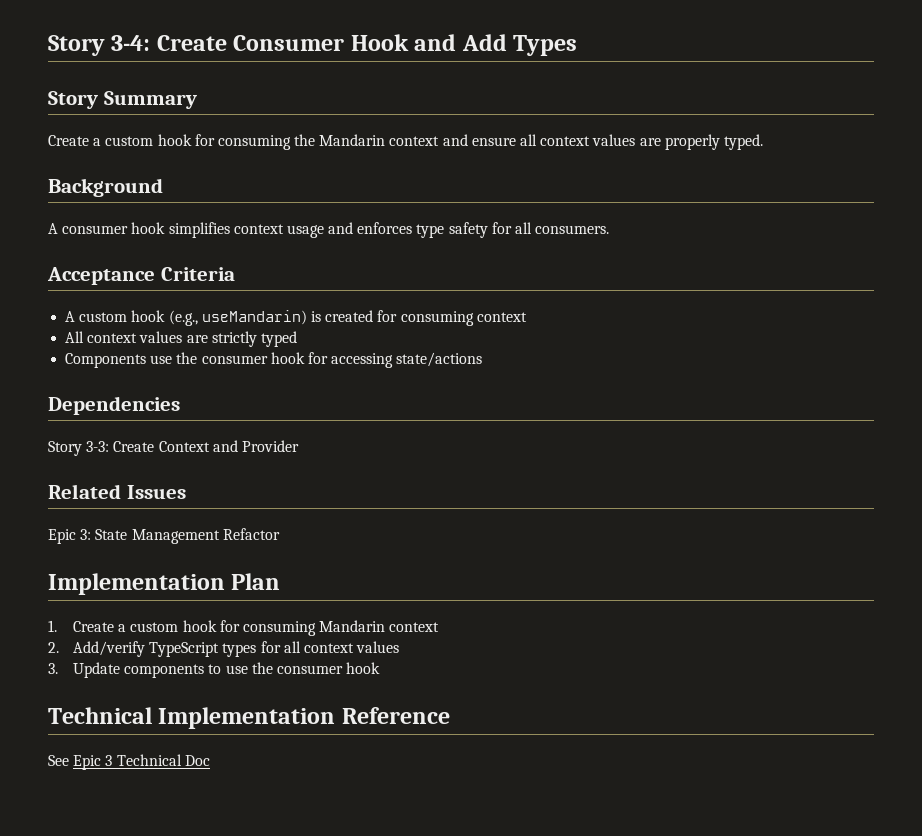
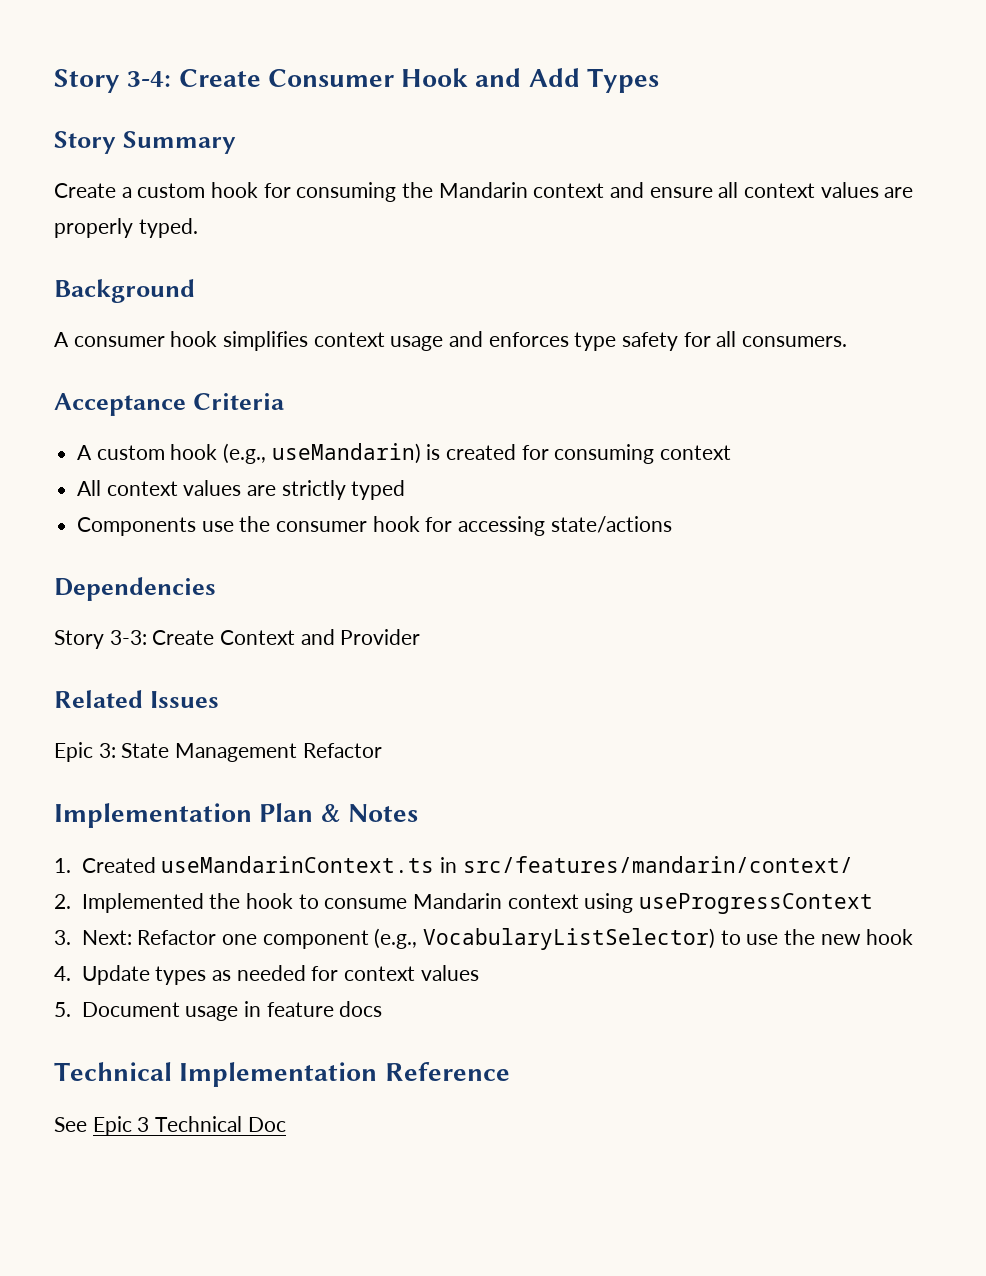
(281, 581) none -> [320,804,418,822] & Notes
[73,620,440,636] [48,641,400,657] [48,662,381,678] Create a custom hook for consuming Mandarin context // 2. Add/verify TypeScript types for all context values // 3. Update components to use the consumer hook -> [81,856,853,873] [54,893,873,914] [54,928,914,950] [54,965,479,985] [54,1001,383,1021] Created useMandarinContext.ts in src/features/mandarin/context/ // 2. Implemented the hook to consume Mandarin context using useProgressContext // 3. Next: Refactor one component (e.g., VocabularyListSelector) to use the new hook // 4. Update types as needed for context values // 5. Document usage in feature docs

